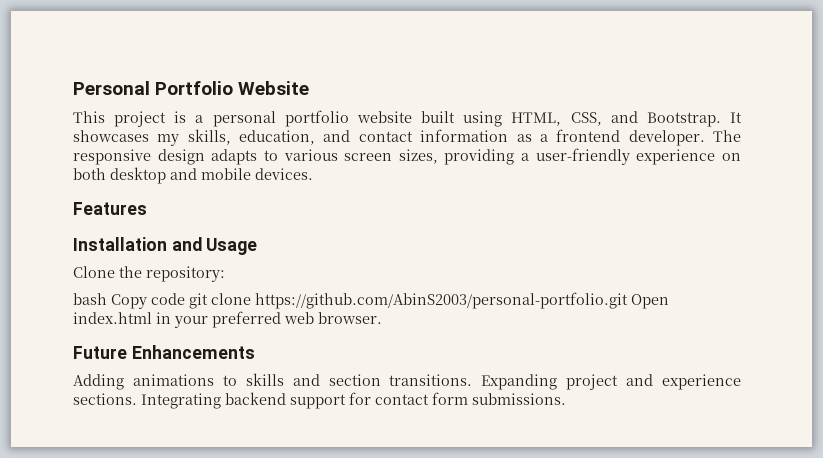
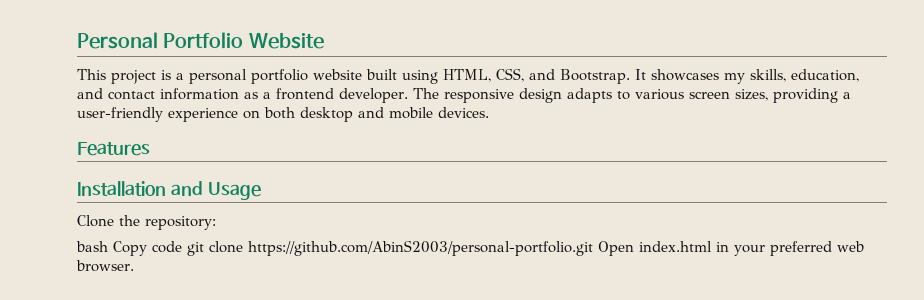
[73,345,255,359] [73,373,741,390] [73,392,566,409] // Future Enhancements // Adding animations to skills and section transitions. Expanding project and experience sections. Integrating backend support for contact form submissions. -> (134, 266) none

